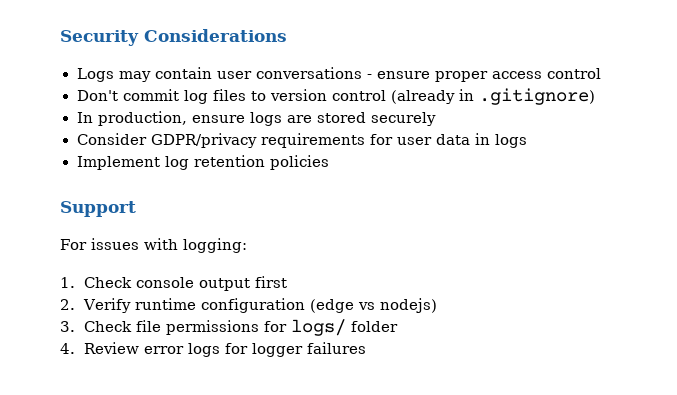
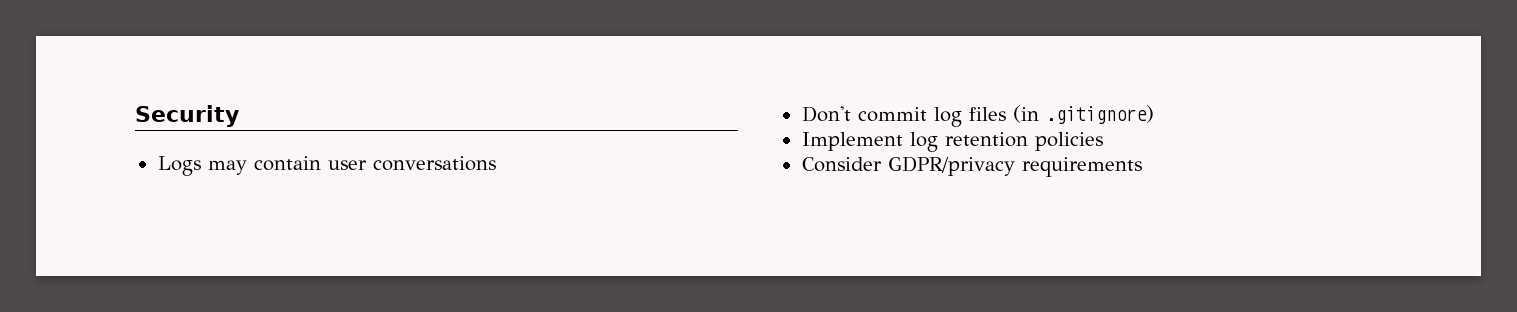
[144,29,287,42] Considerations -> (239, 116) none
[366,68,601,82] - ensure proper access control -> (496, 163) none
[250,88,595,105] [76,111,436,126] [76,133,527,148] [76,155,329,170] [60,201,136,217] [60,238,247,253] [60,276,287,291] [60,298,437,313] [60,319,398,336] [60,342,366,357] to version control (already in .gitignore) // In production, ensure logs are stored securely // Consider GDPR/privacy requirements for user data in logs // Implement log retention policies // Support // For issues with logging: // 1. Check console output first // 2. Verify runtime configuration (edge vs nodejs) // 3. Check file permissions for logs/ folder // 4. Review error logs for logger failures -> [1012,105,1154,124] [801,132,1103,152] [801,156,1142,177] (in .gitignore) // Implement log retention policies // Consider GDPR/privacy requirements

